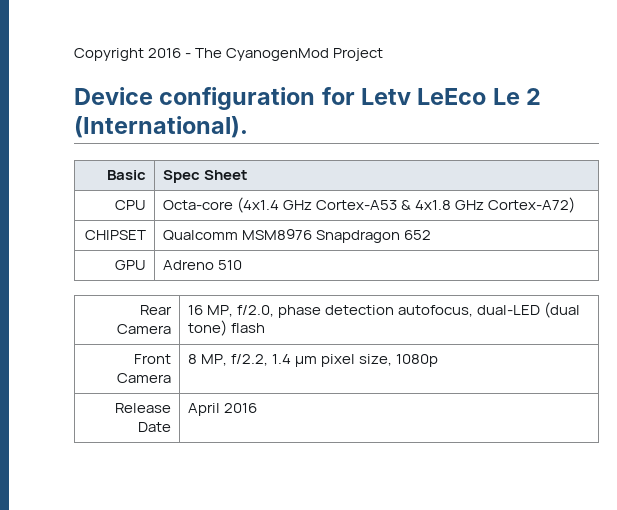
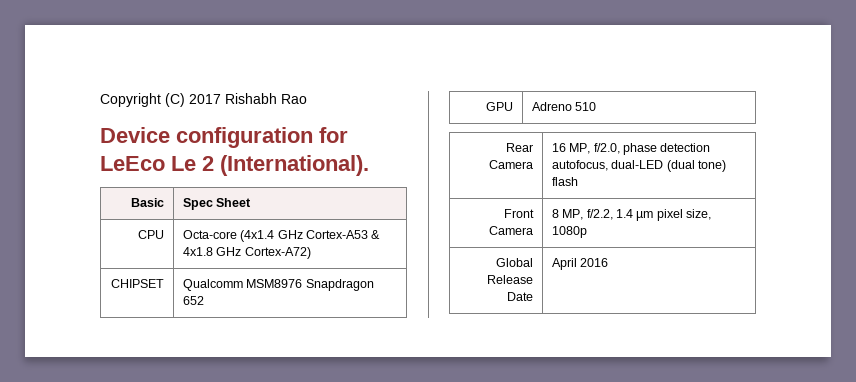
[148,48,384,61] 2016 - The CyanogenMod Project -> [165,93,307,107] (C) 2017 Rishabh Rao
[361,88,412,105] Letv -> (348, 135) none
(438, 360) none -> [496,258,534,267] Global

